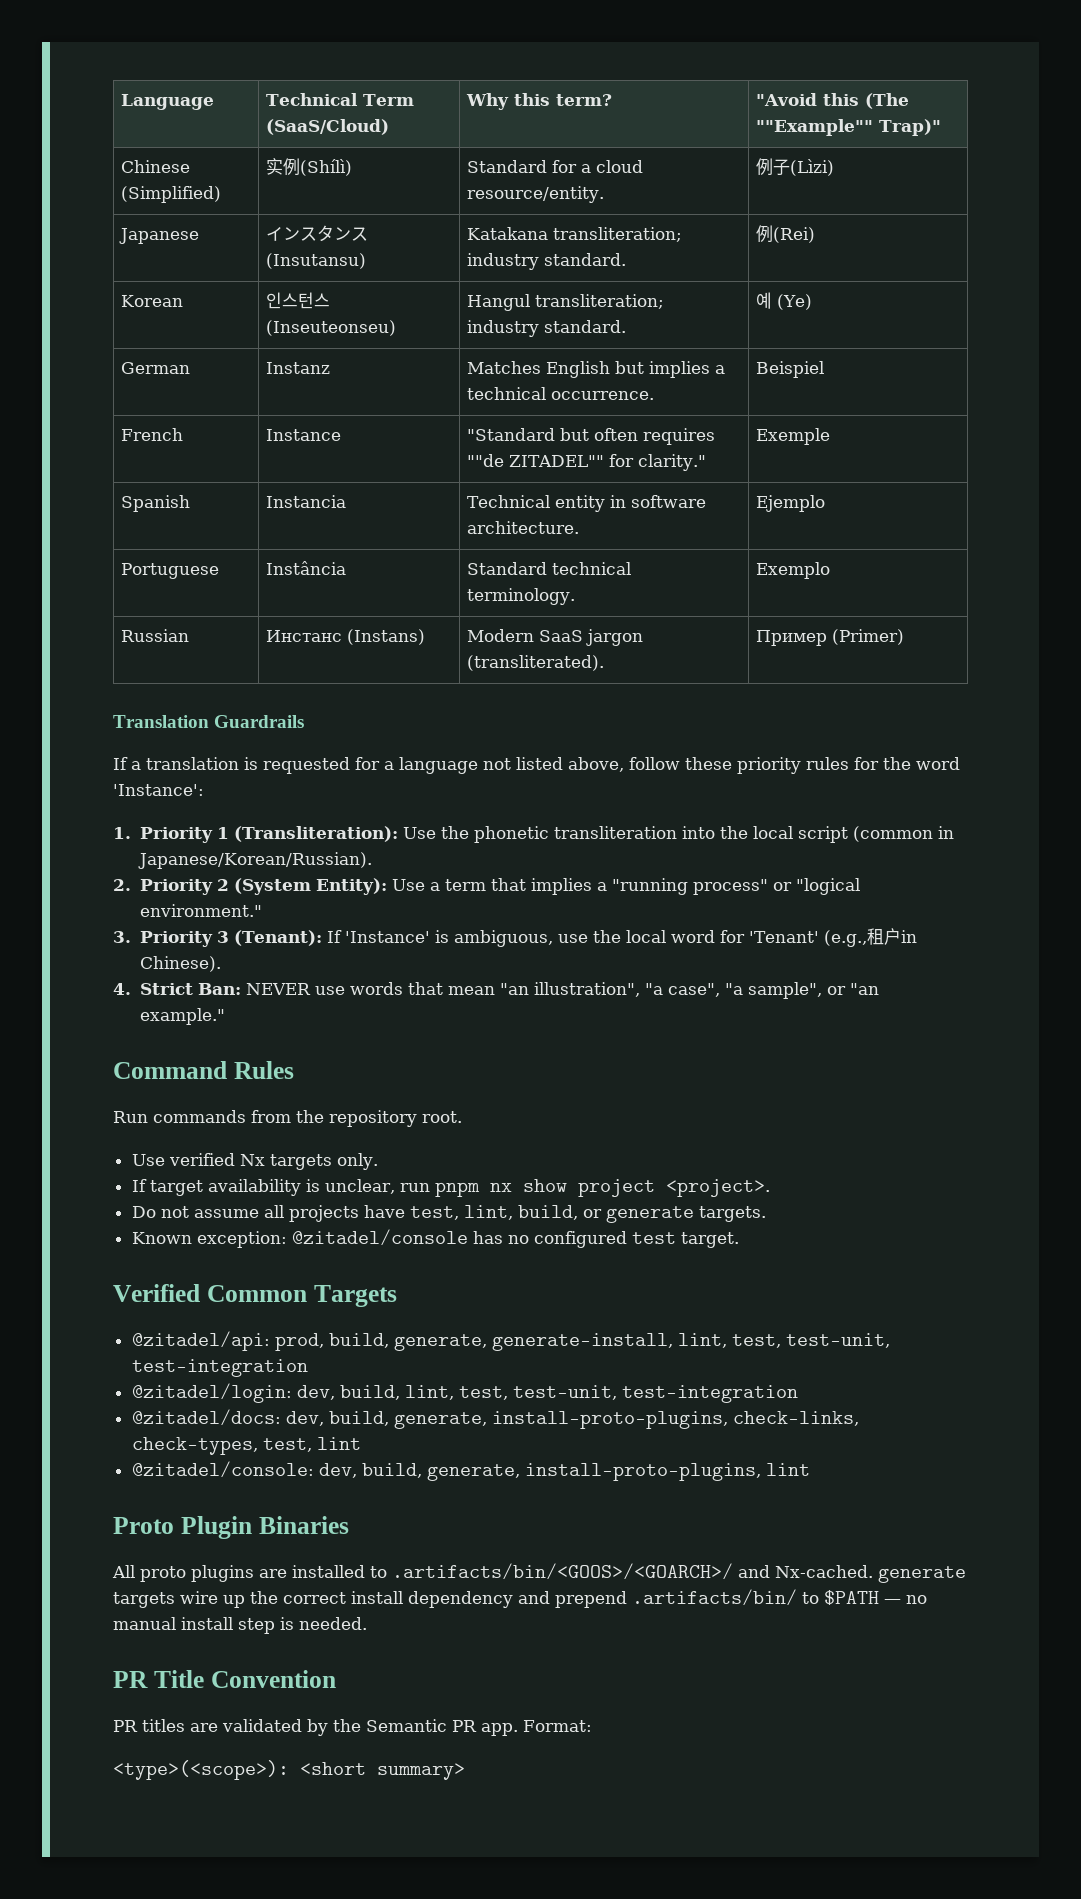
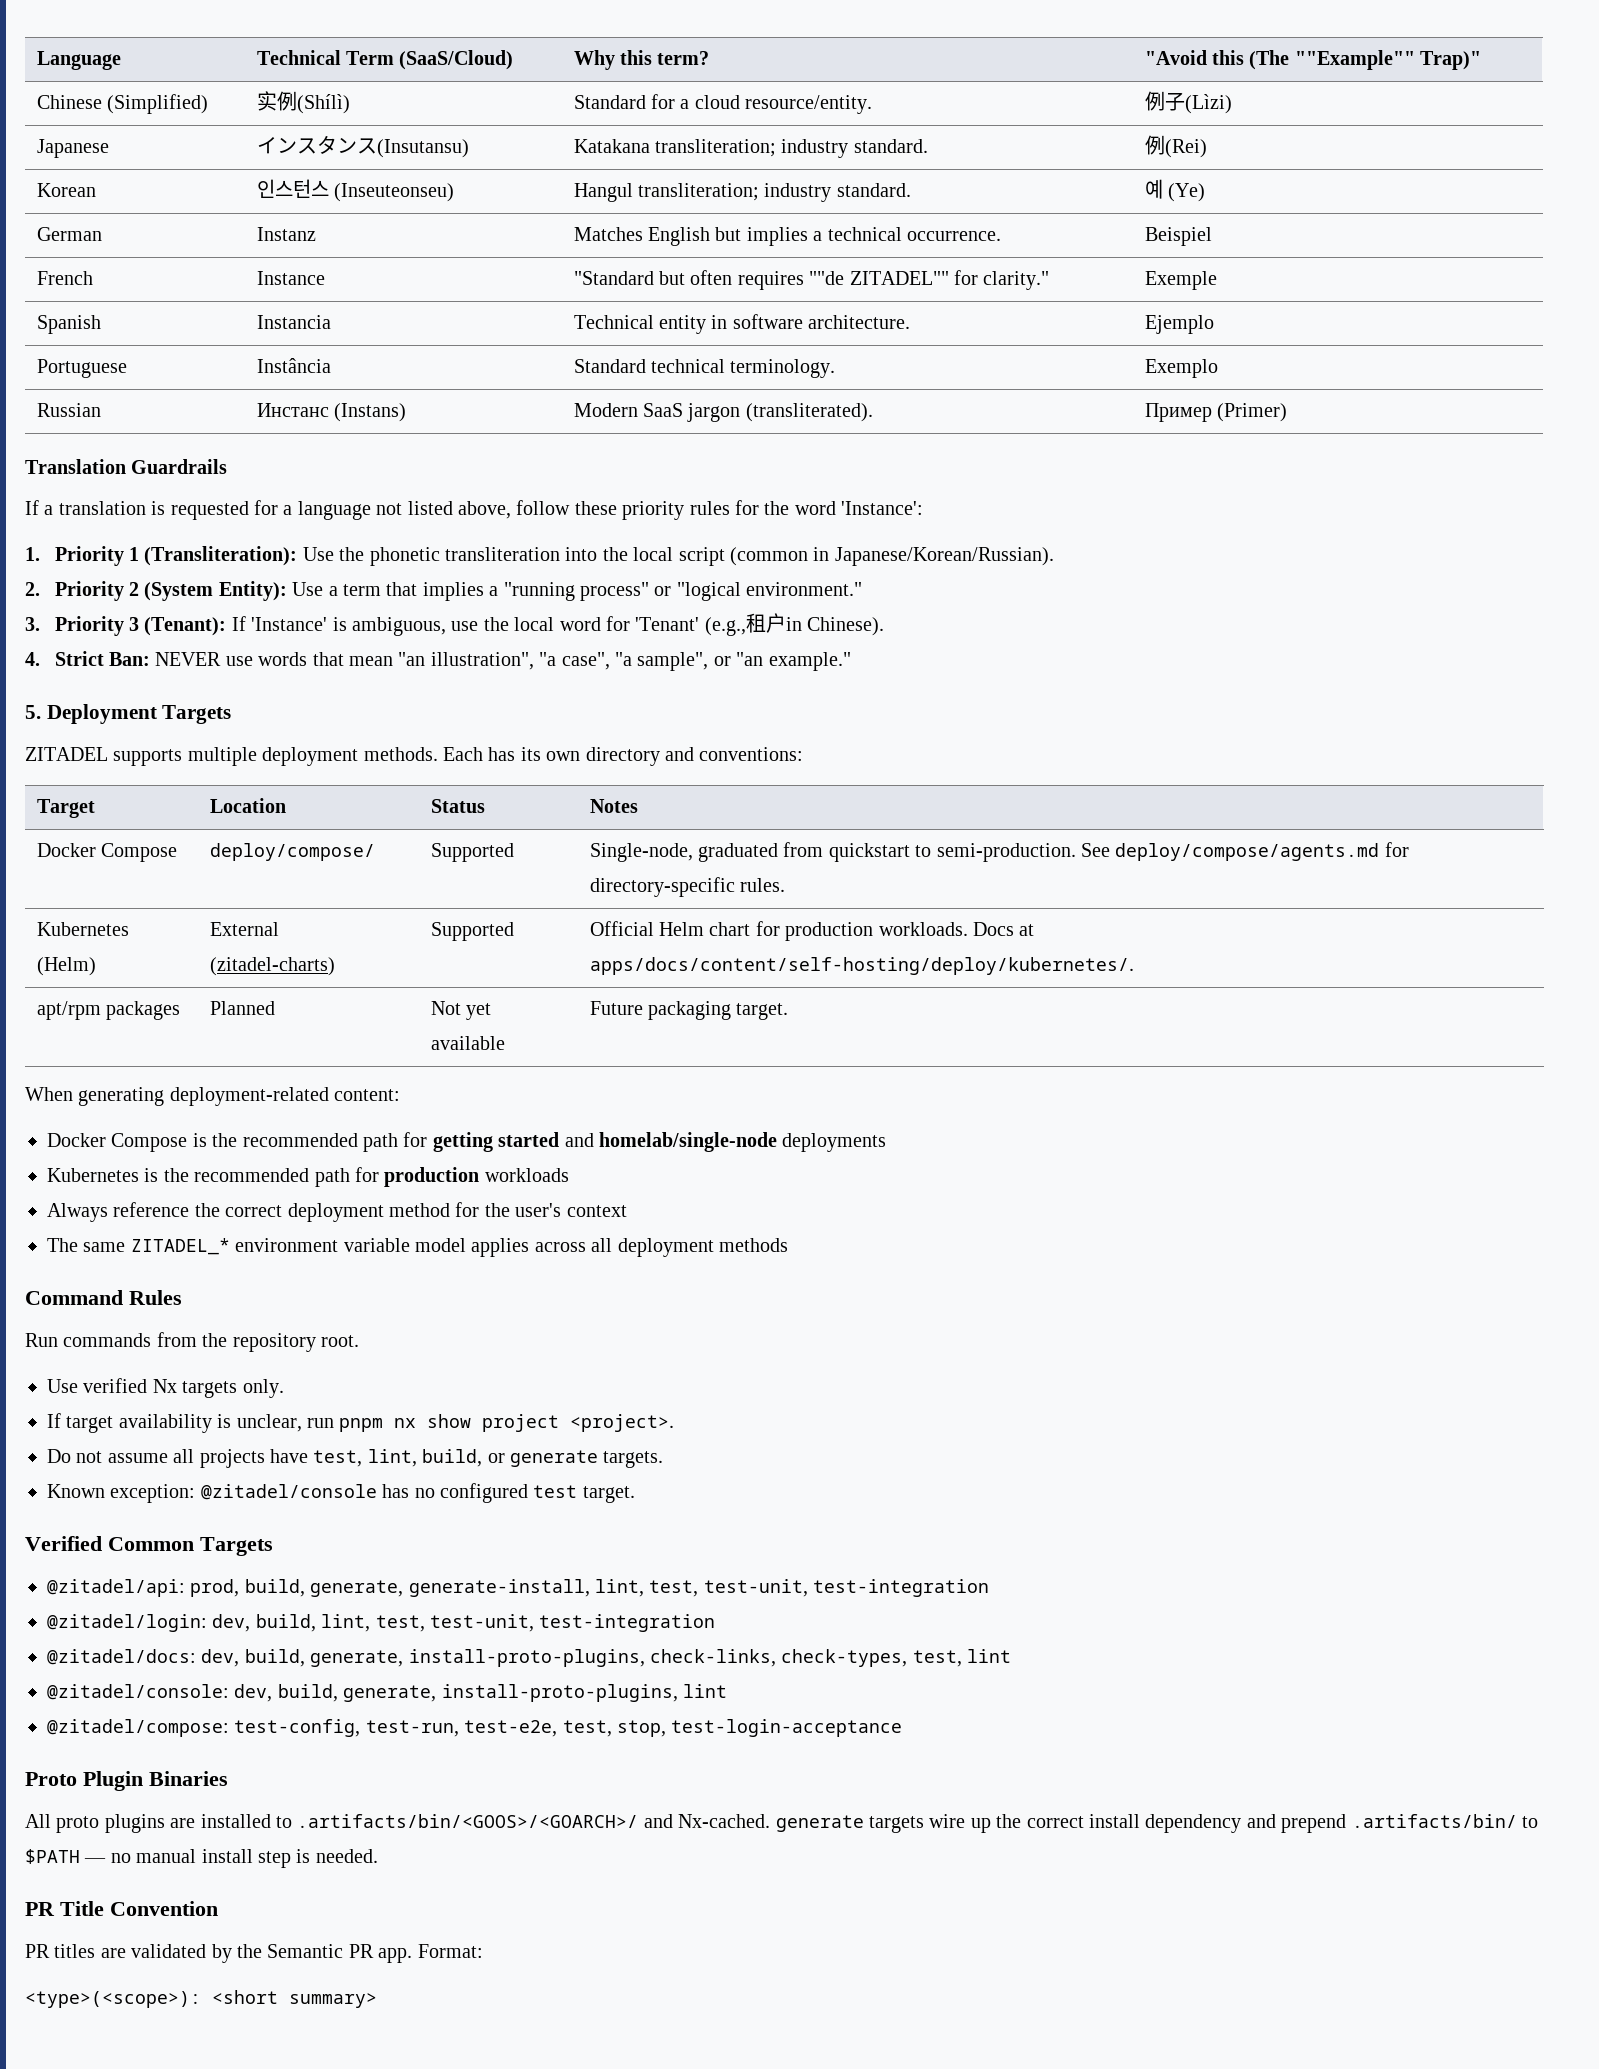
(225, 1016) none -> [25,704,232,724] [25,747,804,766] [36,799,95,818] [209,798,286,813] [430,799,485,813] [589,799,638,813] [36,843,177,862] [209,843,375,861] [430,843,514,862] [589,842,1409,862] [589,877,785,897] [36,922,129,936] [36,957,96,976] [209,922,279,936] [209,957,335,976] [430,922,514,941] [589,921,1035,941] [589,957,1134,975] [36,1001,180,1020] [209,1001,275,1015] [430,1001,491,1020] [430,1036,505,1050] [589,1001,789,1020] [25,1087,401,1106] [47,1132,887,1152] [47,1167,569,1187] [47,1202,627,1222] [47,1238,788,1257] // 5. Deployment Targets // ZITADEL supports multiple deployment methods. Each has its own directory and conventions: // Target | Location | Status | Notes // Docker Compose | deploy/compose/ | Supported | Single-node, graduated from quickstart to semi-production. See deploy/compose/agents.md for directory-specific rules. // Kubernetes (Helm) | External (zitadel-charts) | Supported | Official Helm chart for production workloads. Docs at apps/docs/content/self-hosting/deploy/kubernetes/. // apt/rpm packages | Planned | Not yet available | Future packaging target. // When generating deployment-related content: // Docker Compose is the recommended path for getting started and homelab/single-node deployments // Kubernetes is the recommended path for production workloads // Always reference the correct deployment method for the user's context // The same ZITADEL_* environment variable model applies across all deployment methods
(810, 1469) none -> [47,1719,903,1737] // @zitadel/compose: test-config, test-run, test-e2e, test, stop, test-login-acceptance

